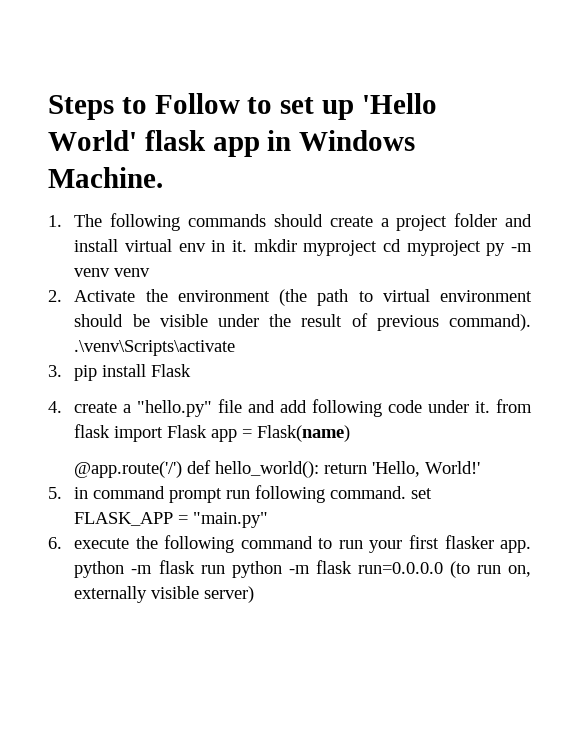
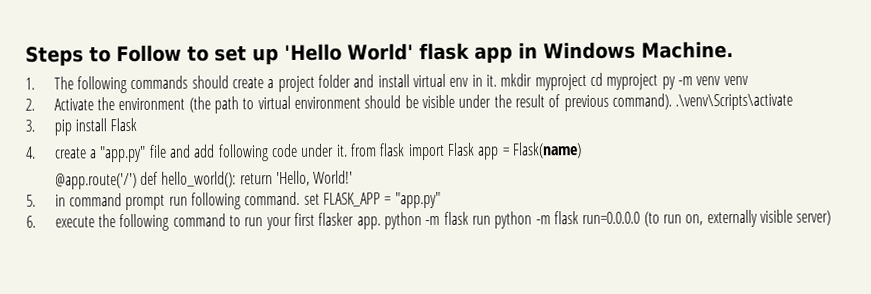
[137,400,213,417] "hello.py" -> [99,145,147,163] "app.py"
[193,512,269,528] "main.py" -> [394,191,441,209] "app.py"

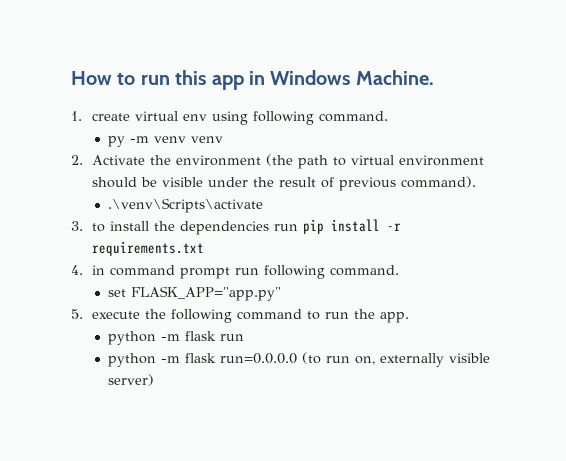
[25,42,470,67] Steps to Follow to set up 'Hello World' flask -> [71,70,207,85] How to run this
[53,72,659,94] The following commands should create a project folder and install virtual env in it. mkdir myproject cd myproject -> [92,111,389,125] create virtual env using following command. //
(672, 101) none -> (477, 182) //
[53,117,138,136] [25,142,582,163] [54,170,354,190] [26,194,36,207] pip install Flask // 4. create a "app.py" file and add following code under it. from flask import Flask app = Flask(name) // @app.route('/') def hello_world(): return 'Hello, World!' // 5. -> [92,219,402,235] [92,241,205,256] [71,265,83,275] to install the dependencies run pip install -r requirements.txt // 4.
[303,191,441,209] [26,215,36,228] set FLASK_APP = "app.py" // 6. -> [108,286,282,301] [71,309,83,319] // set FLASK_APP="app.py" // 5.
[265,212,355,231] your first flasker -> [354,309,376,319] the
(381, 223) none -> (410, 317) //
(491, 220) none -> (245, 337) //

